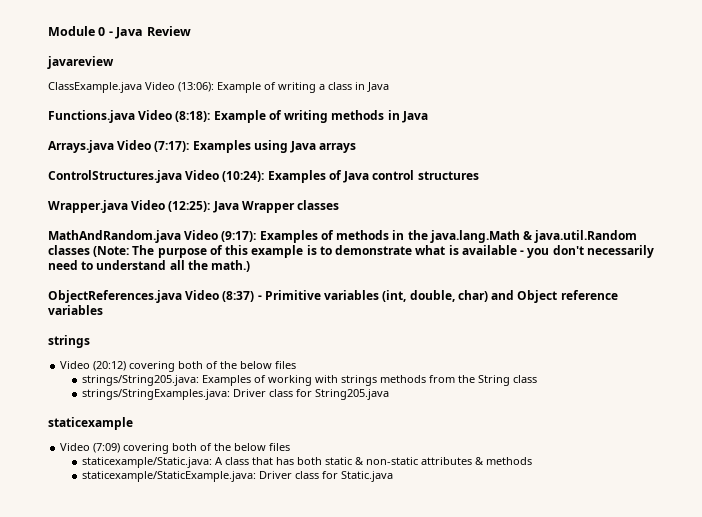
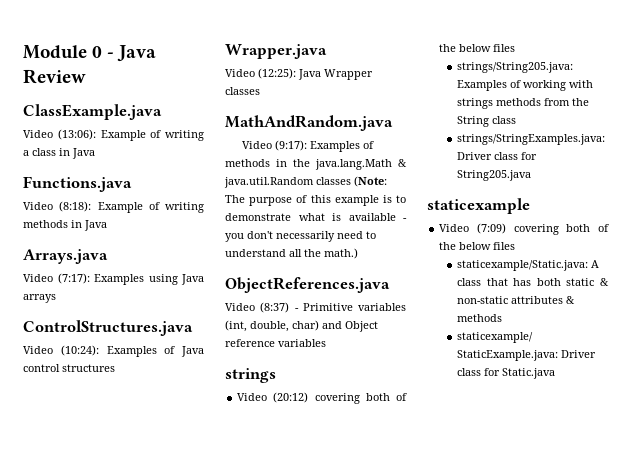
[47,56,114,69] [48,82,142,93] javareview // ClassExample.java -> [23,104,162,120] ClassExample.java //
(135, 116) none -> (132, 184) //
(114, 146) none -> (108, 256) //
(182, 176) none -> (193, 328) //
(128, 206) none -> (327, 51) //
(181, 236) none -> (393, 123) //
(182, 296) none -> (390, 285) //

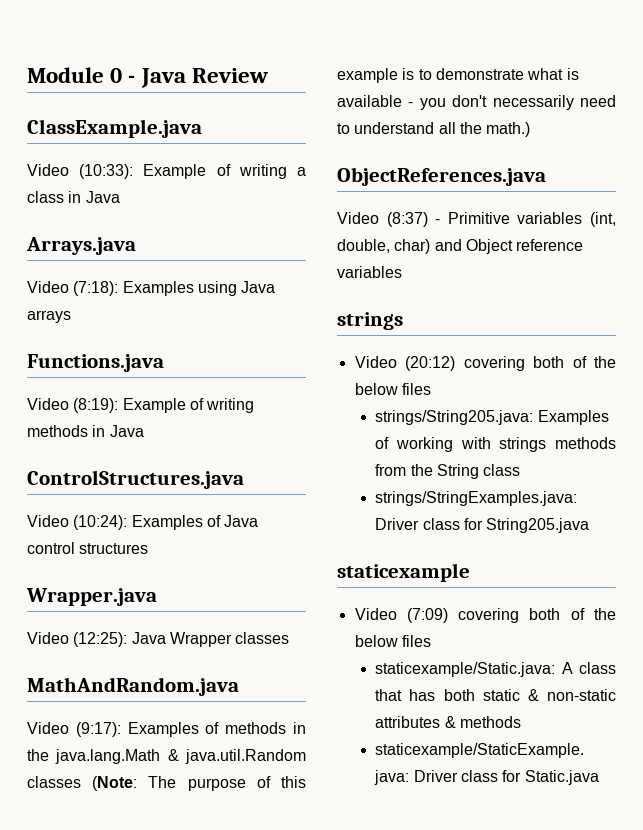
[57,129,96,140] (13:06): -> [79,164,134,179] (10:33):
(95, 153) none -> [26,237,136,255] [27,281,276,296] [27,310,71,323] // Arrays.java // Video (7:18): Examples using Java arrays
[59,201,92,212] (8:18): -> [73,398,119,413] (8:19):
[23,249,108,264] [23,273,204,285] [23,294,56,303] // Arrays.java // Video (7:17): Examples using Java arrays -> (144, 431) none

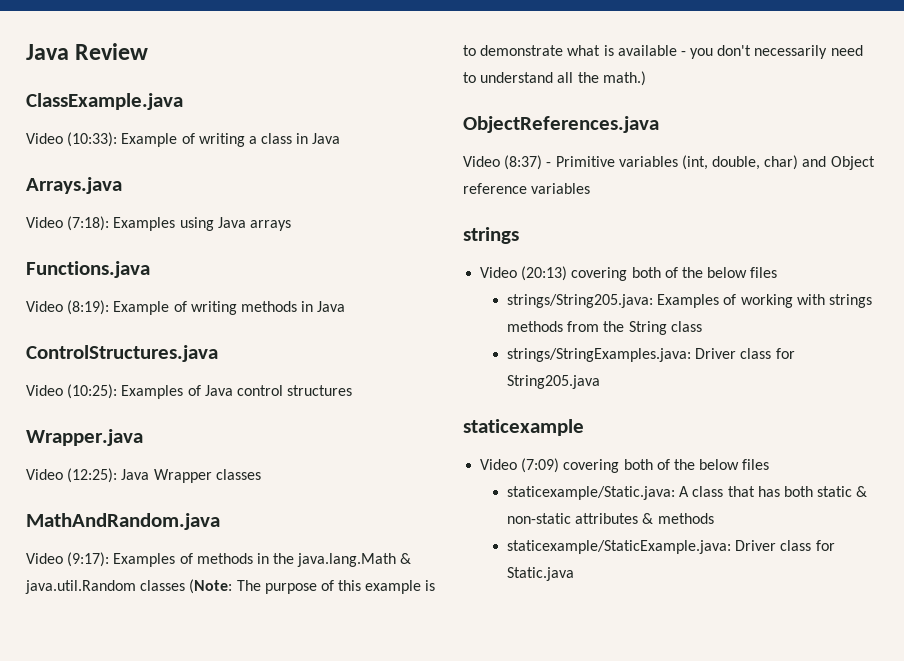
[27,67,136,83] Module 0 - -> (26, 52) none
[73,515,128,530] (10:24): -> [67,384,118,399] (10:25):
[405,356,456,371] (20:12) -> [521,266,568,281] (20:13)

